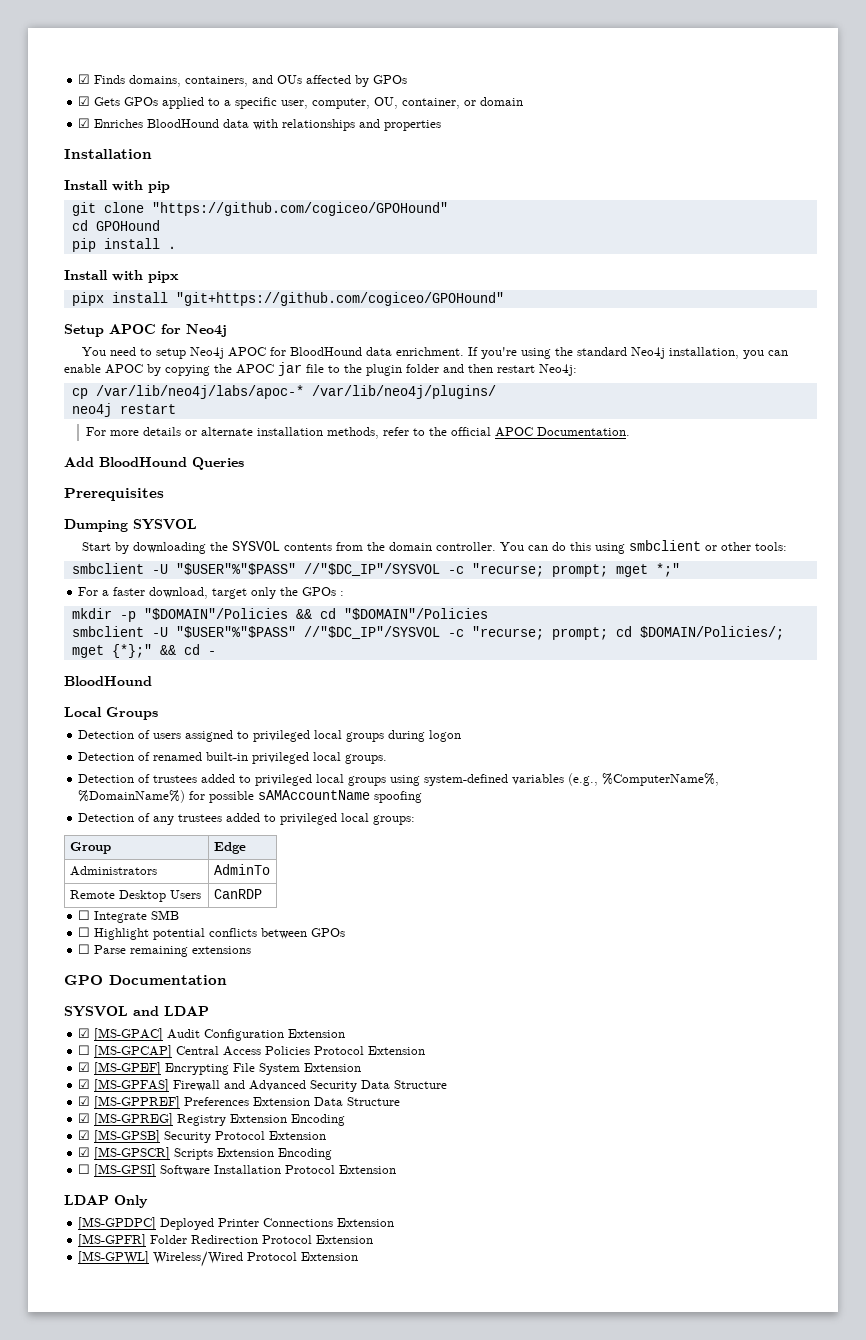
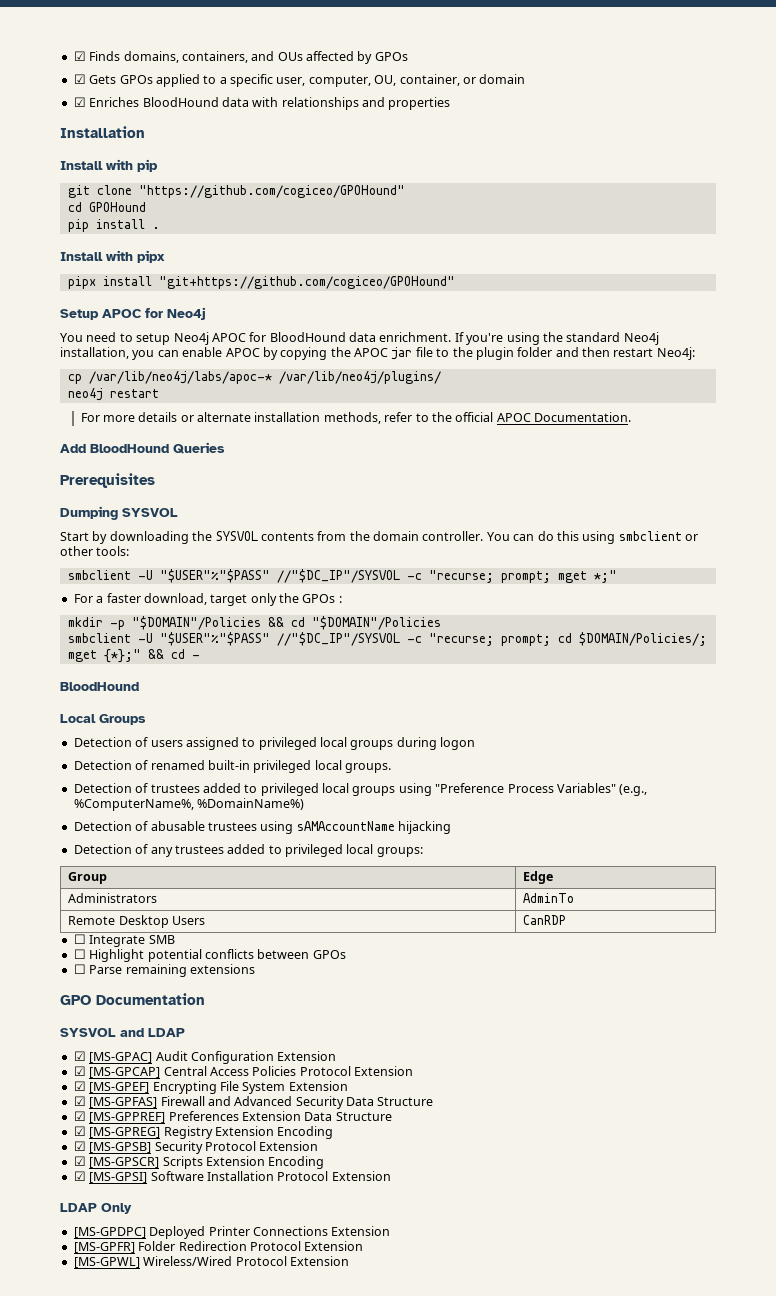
[424,774,565,786] system-defined variables -> [435,783,616,793] "Preference Process Variables"
[189,790,423,803] for possible sAMAccountName spoofing -> [73,821,451,834] // Detection of abusable trustees using sAMAccountName hijacking
[78,1045,91,1055] ☐ -> [73,1066,86,1076] ☑
[78,1164,91,1174] ☐ -> [73,1171,86,1181] ☑

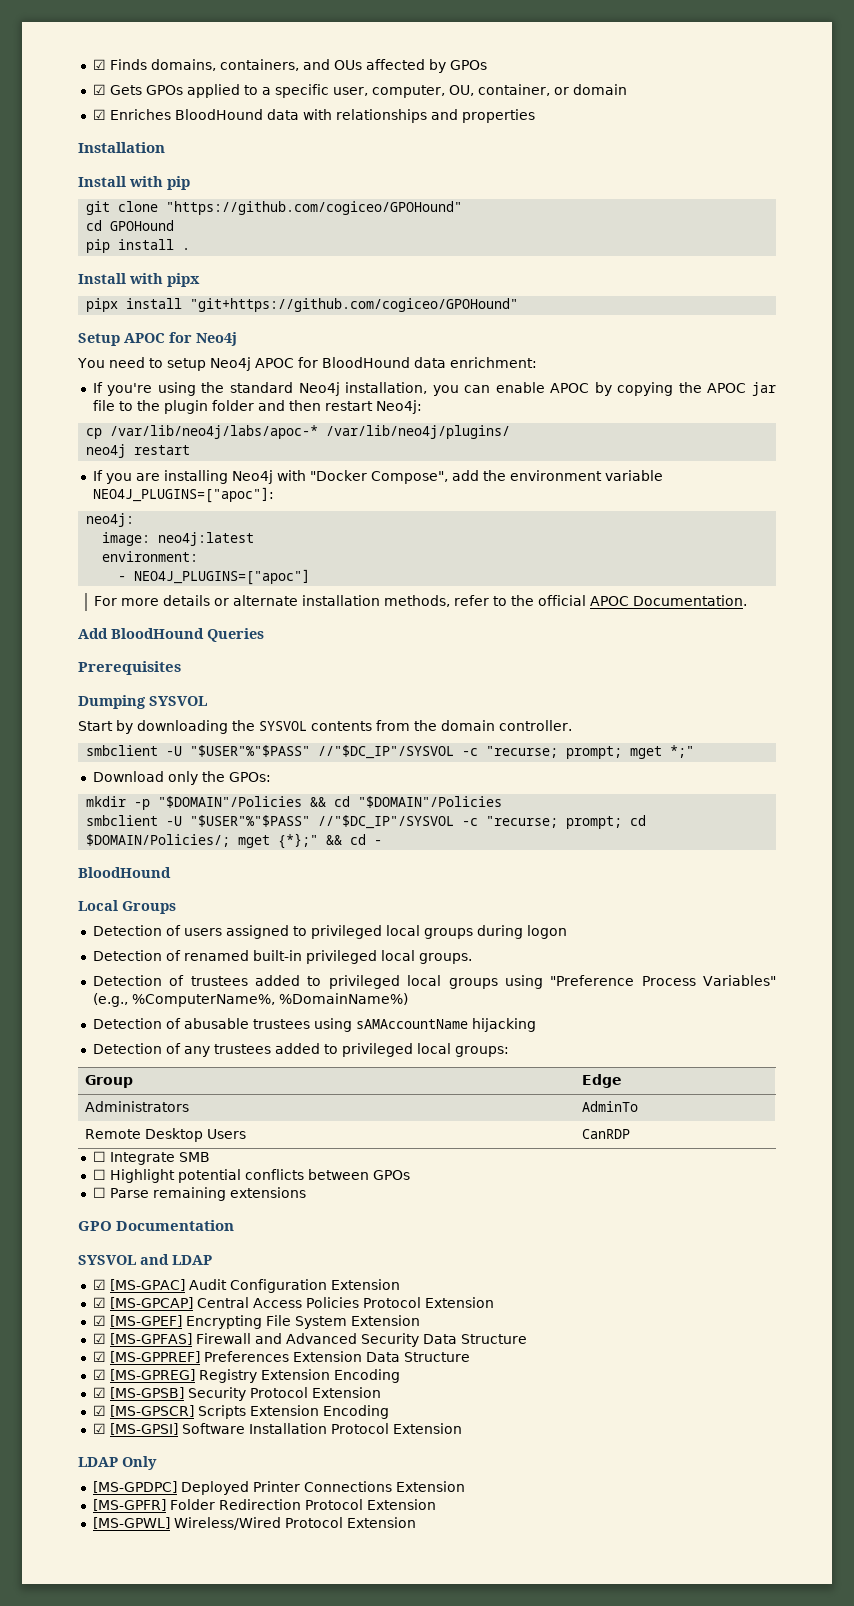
[379,332,452,342] enrichment. -> [449,357,537,368] enrichment: //
(159, 393) none -> [92,470,663,484] [92,487,274,503] [86,513,135,527] [102,532,255,546] [102,551,199,562] [118,569,311,585] // If you are installing Neo4j with "Docker Compose", add the environment variable NEO4J_PLUGINS=["apoc"]: // neo4j: // image: neo4j:latest // environment: // - NEO4J_PLUGINS=["apoc"]
[486,531,698,544] [60,546,130,556] You can do this using smbclient or other tools: -> (572, 725) none
[73,593,342,606] For a faster download, target only the GPOs : -> [92,771,271,785] Download only the GPOs:

